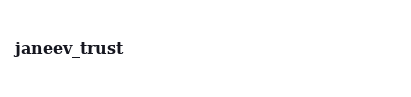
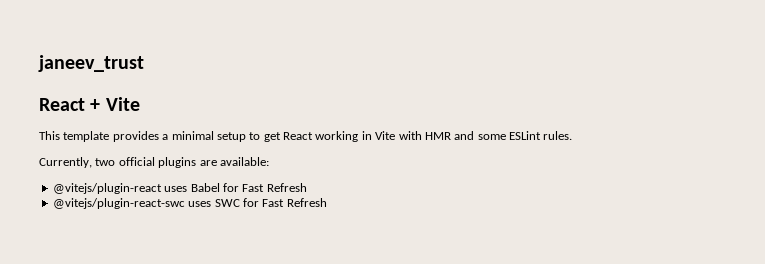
(124, 50) none -> [39,97,140,111] [39,131,573,142] [39,157,269,168] [52,183,307,194] [52,198,327,209] // React + Vite // This template provides a minimal setup to get React working in Vite with HMR and some ESLint rules. // Currently, two official plugins are available: // @vitejs/plugin-react uses Babel for Fast Refresh // @vitejs/plugin-react-swc uses SWC for Fast Refresh

